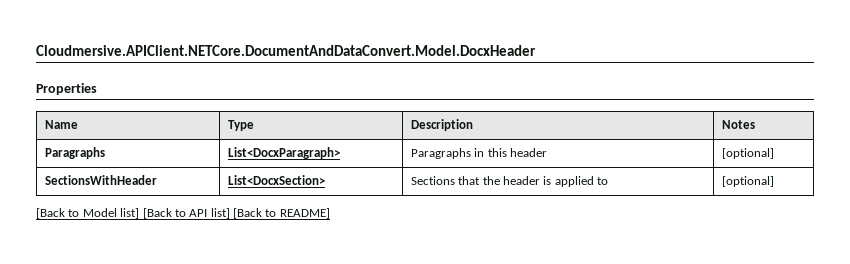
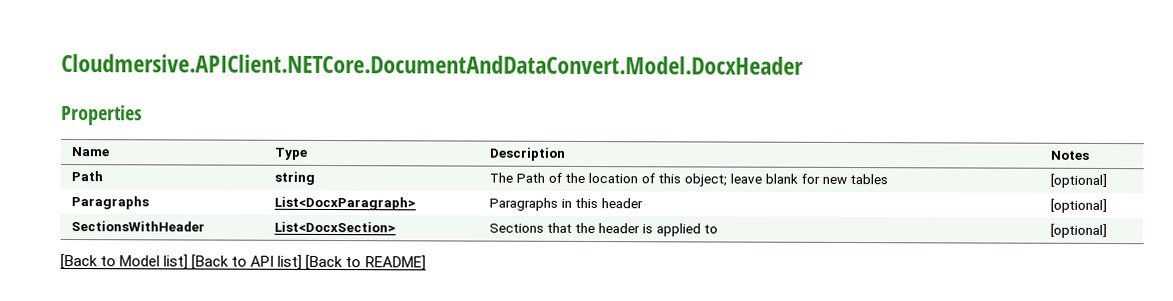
(755, 124) none -> [71,171,104,182] [274,171,316,185] [489,172,889,187] [1050,173,1108,189] // Path | string | The Path of the location of this object; leave blank for new tables | [optional]

